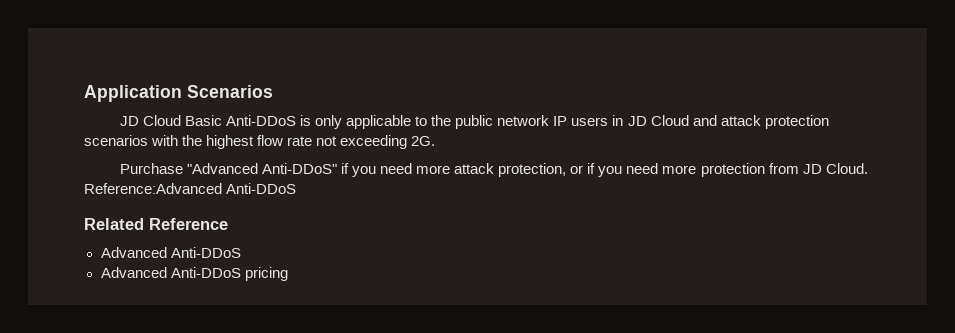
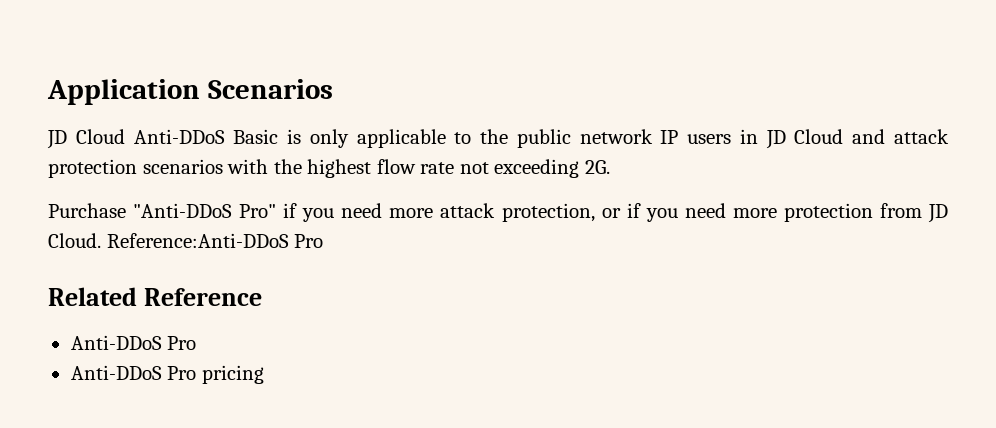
[184,115,296,126] Basic Anti-DDoS -> [133,129,279,144] Anti-DDoS Basic
[186,163,337,174] "Advanced Anti-DDoS" -> [133,203,277,218] "Anti-DDoS Pro"
[84,183,297,194] Reference:Advanced Anti-DDoS -> [106,233,324,248] Reference:Anti-DDoS Pro
[100,247,241,258] [100,267,241,278] Advanced Anti-DDoS // Advanced Anti-DDoS -> [70,335,197,350] [70,365,197,380] Anti-DDoS Pro // Anti-DDoS Pro

